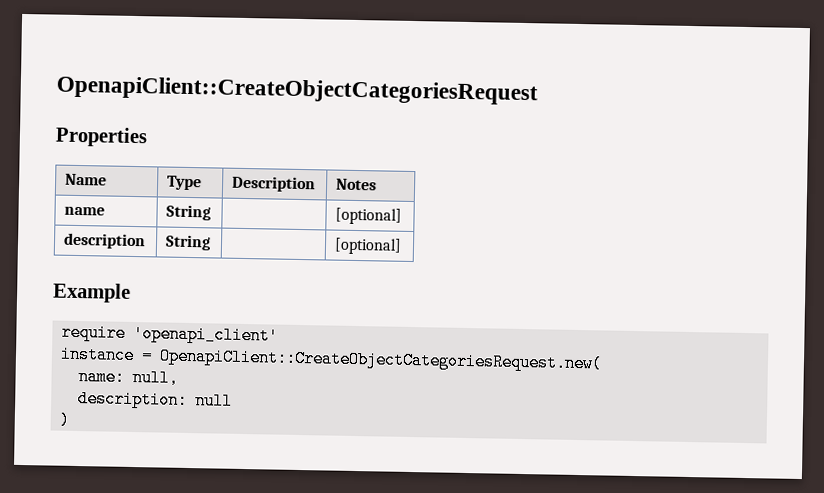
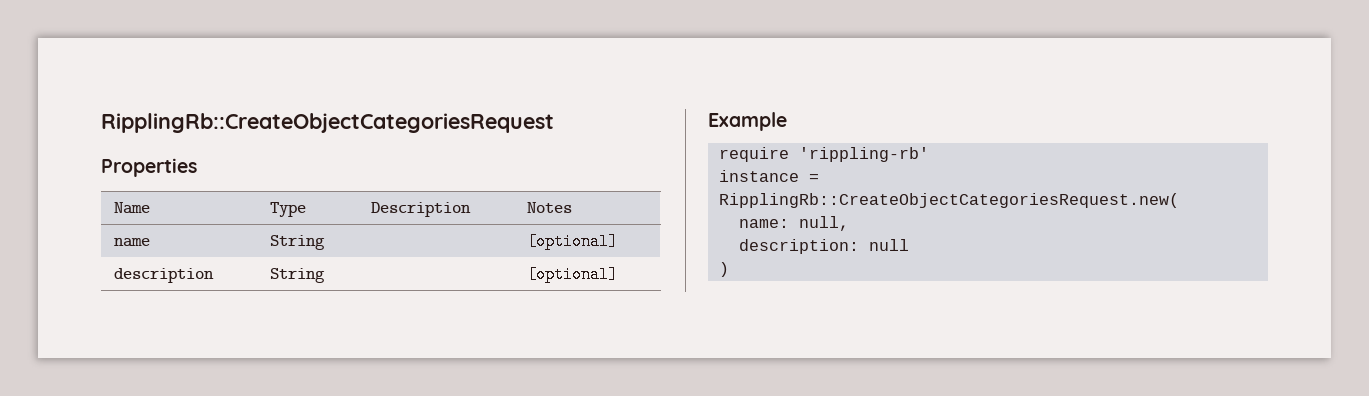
[56,75,538,106] OpenapiClient::CreateObjectCategoriesRequest -> [101,113,554,133] RipplingRb::CreateObjectCategoriesRequest
[133,325,280,345] 'openapi_client' -> [798,147,929,162] 'rippling-rb'
[159,347,604,373] OpenapiClient::CreateObjectCategoriesRequest.new( -> [718,193,1179,208] RipplingRb::CreateObjectCategoriesRequest.new(

